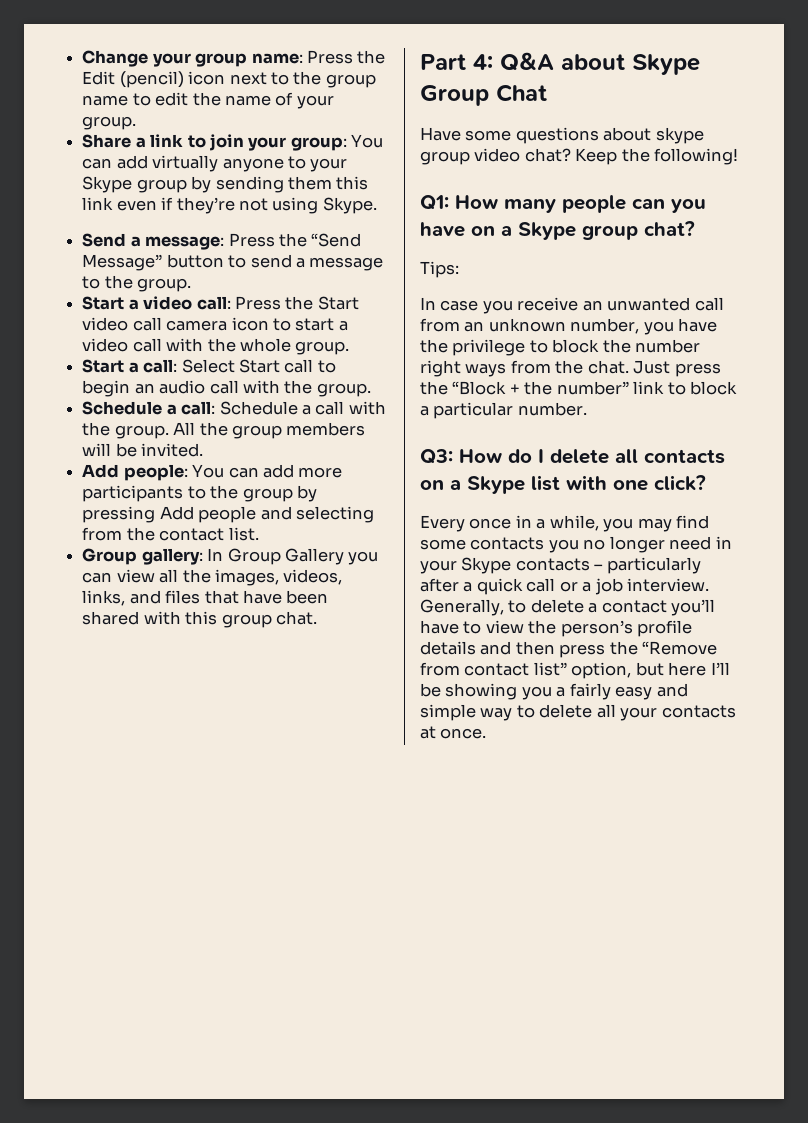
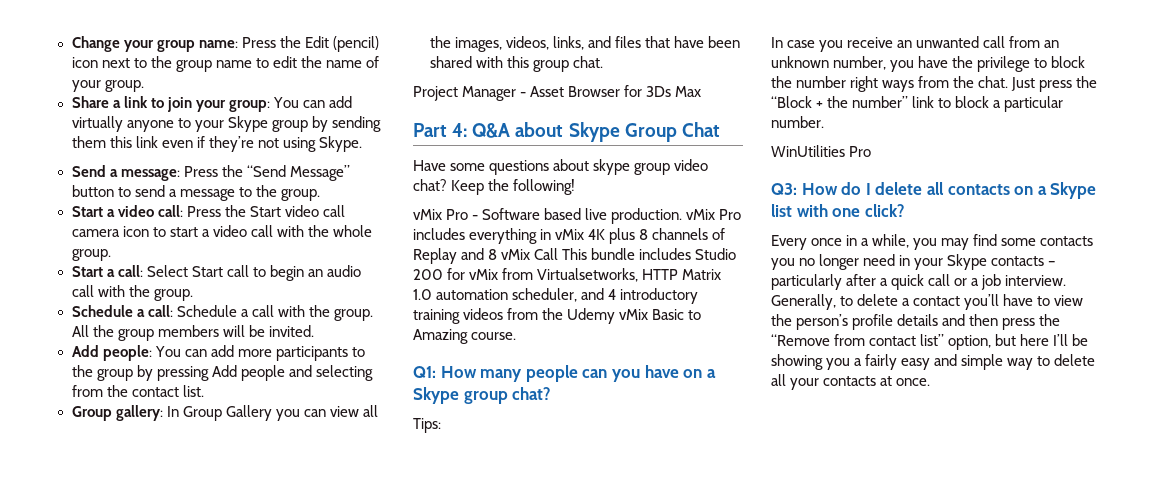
(317, 618) none -> [413,85,702,101] // Project Manager - Asset Browser for 3Ds Max
(739, 156) none -> [413,208,742,224] [413,228,726,244] [413,248,737,264] [413,268,722,282] [413,288,699,304] [413,308,702,324] [413,329,517,344] // vMix Pro - Software based live production. vMix Pro includes everything in vMix 4K plus 8 channels of Replay and 8 vMix Call This bundle includes Studio 200 for vMix from Virtualsetworks, HTTP Matrix 1.0 automation scheduler, and 4 introductory training videos from the Udemy vMix Basic to Amazing course.
(587, 409) none -> [771,145,872,157] // WinUtilities Pro

